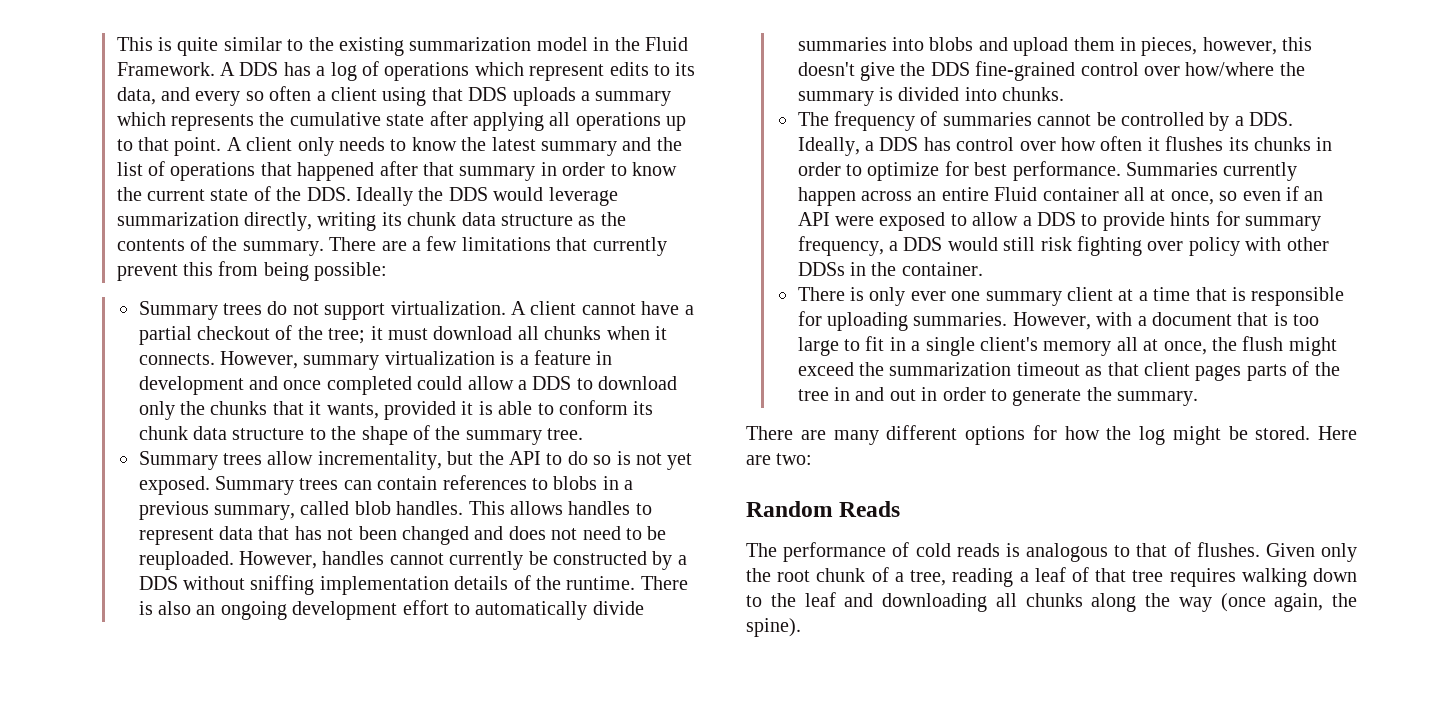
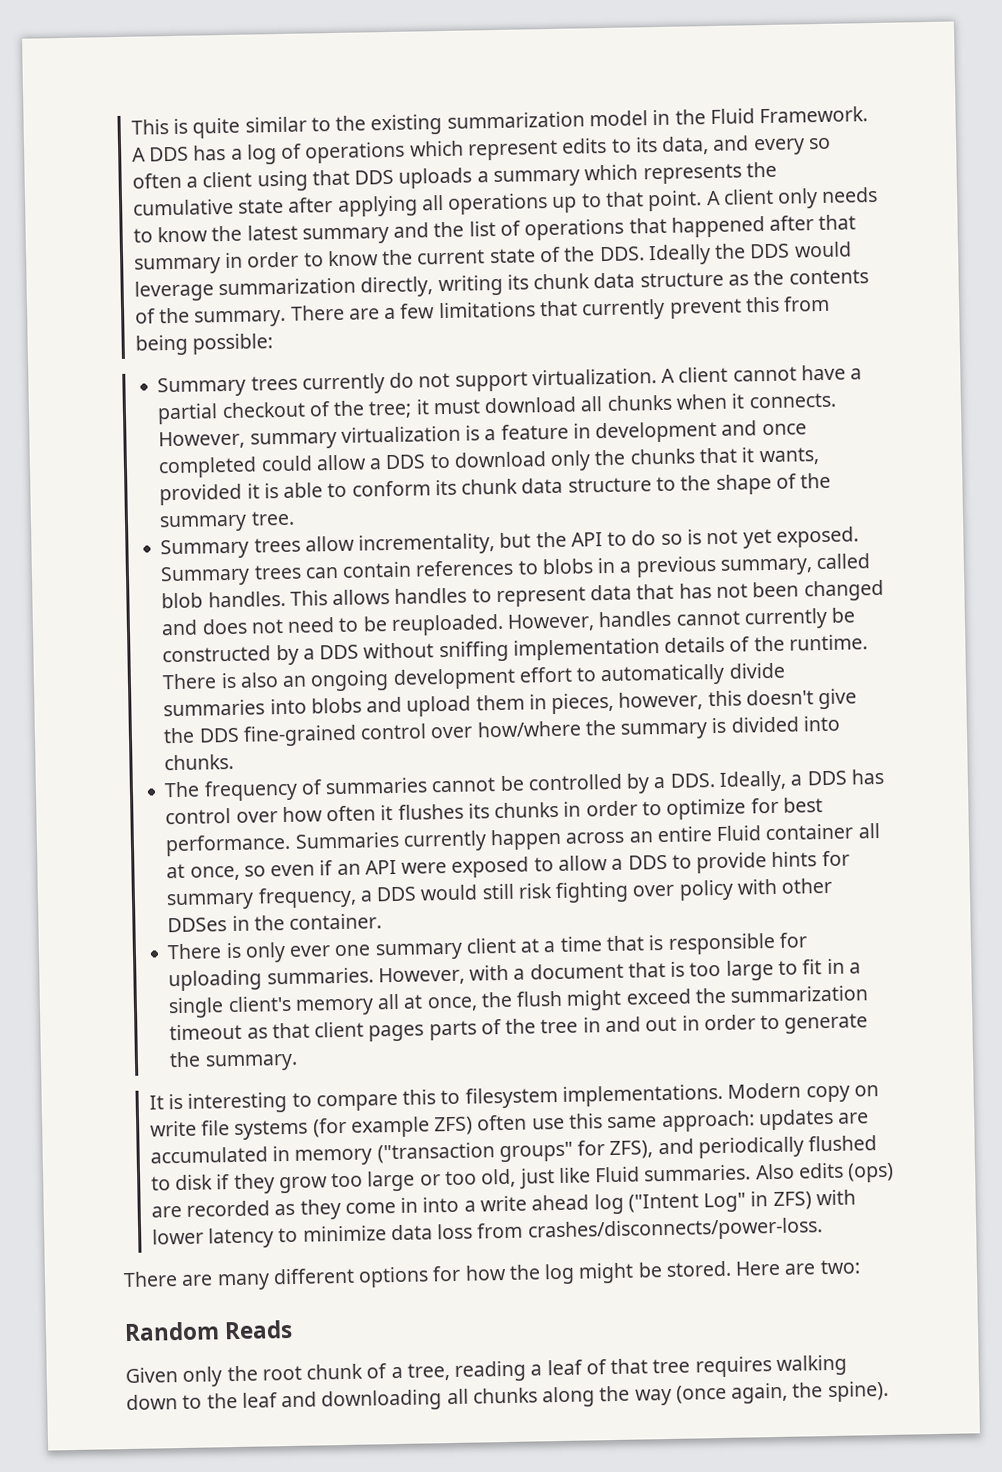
(262, 309) none -> [301,373,385,395] currently
[797,262,845,276] DDSs -> [167,917,228,933] DDSes
(1199, 398) none -> [148,1082,879,1114] [149,1108,870,1141] [149,1135,878,1166] [150,1162,895,1195] [150,1189,856,1220] [151,1217,823,1249] // It is interesting to compare this to filesystem implementations. Modern copy on write file systems (for example ZFS) often use this same approach: updates are accumulated in memory ("transaction groups" for ZFS), and periodically flushed to disk if they grow too large or too old, just like Fluid summaries. Also edits (ops) are recorded as they come in into a write ahead log ("Intent Log" in ZFS) with lower latency to minimize data loss from crashes/disconnects/power-loss.
[746,542,1260,562] The performance of cold reads is analogous to that of flushes. -> (294, 1329) none

